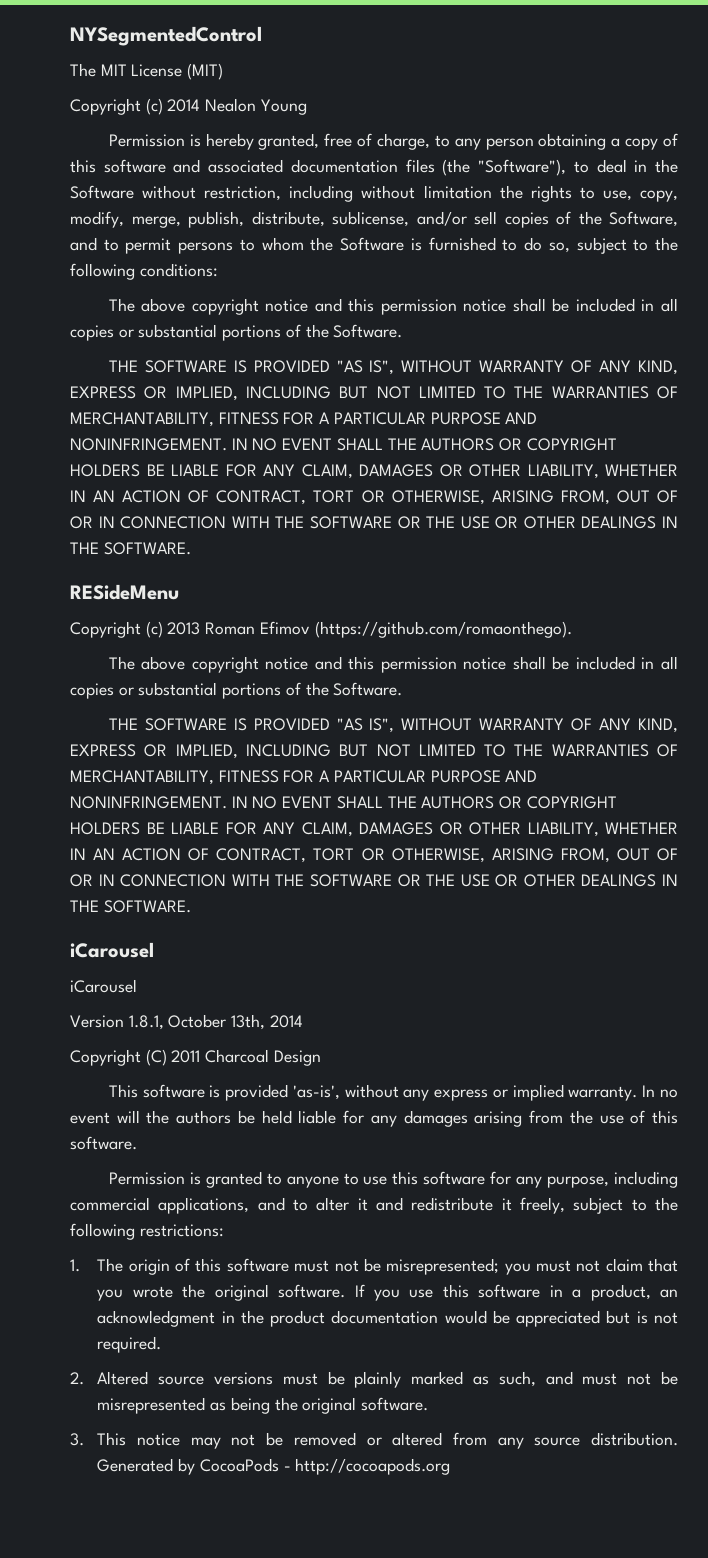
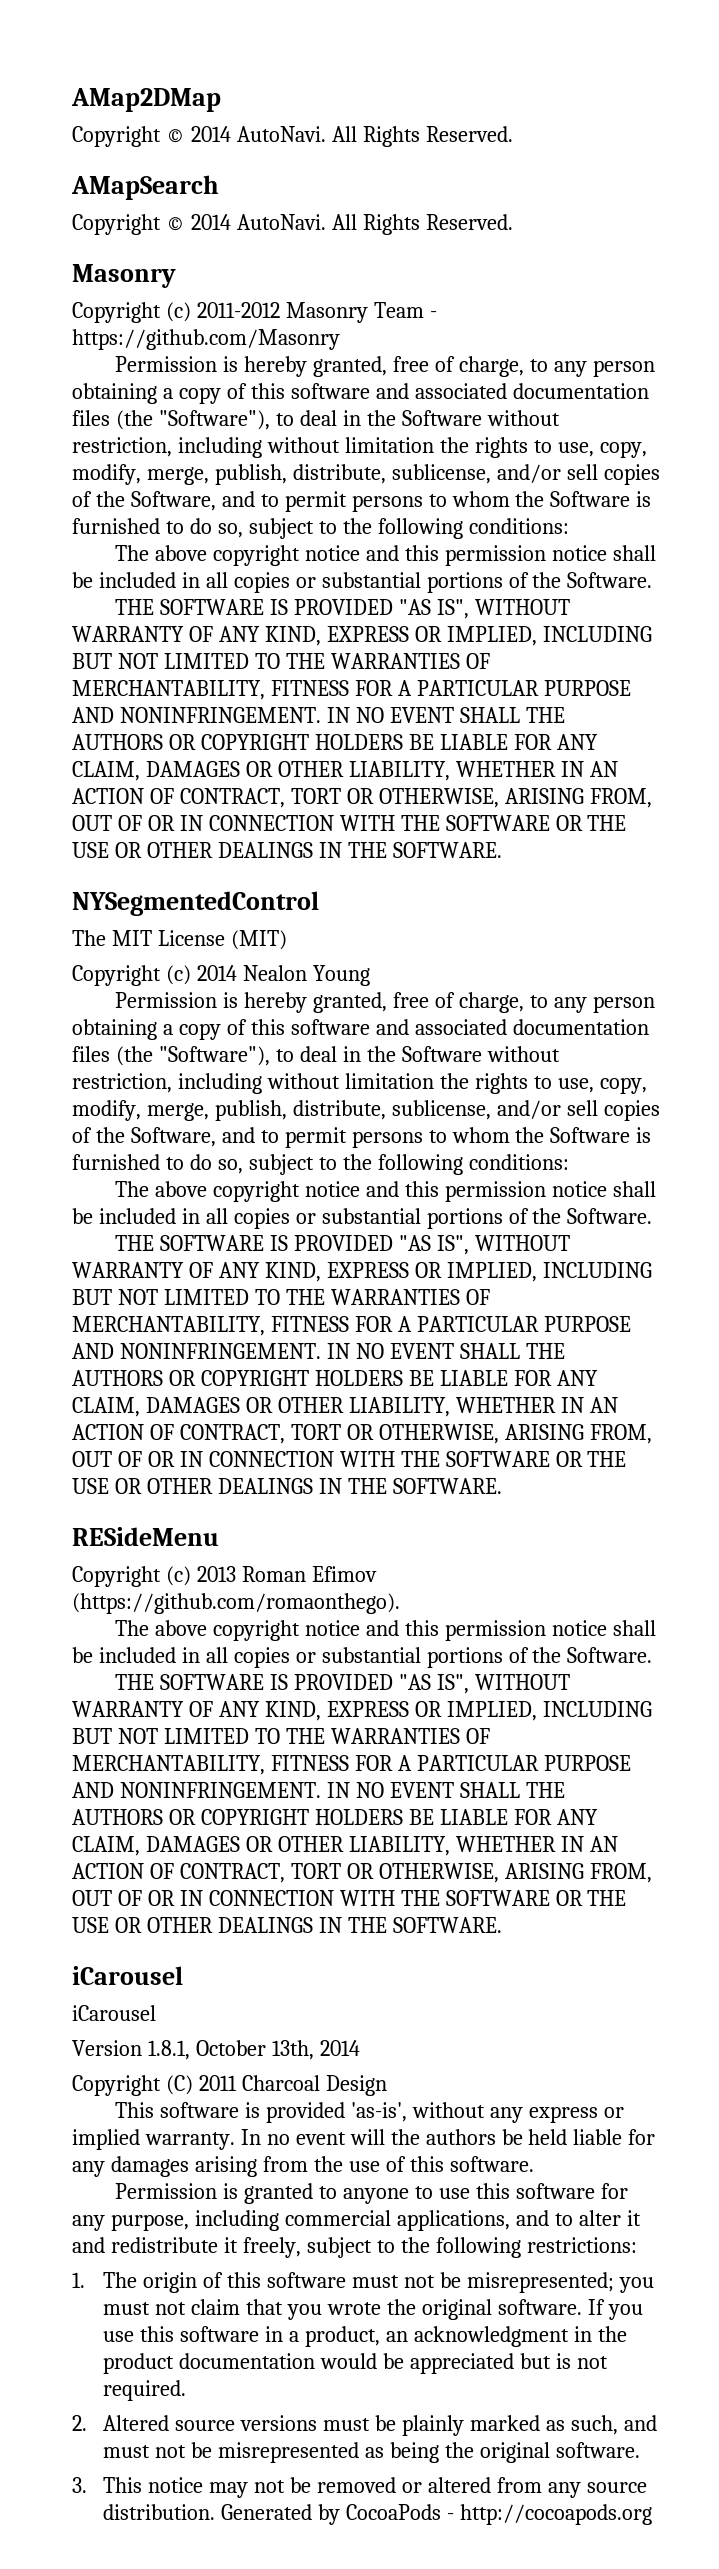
(70, 36) none -> [71,88,221,112] [72,126,513,147] [71,175,219,200] [72,214,513,235] [72,264,176,288] [72,302,437,323] [72,329,340,350] [115,356,655,377] [72,383,649,404] [72,410,560,430] [72,437,647,458] [72,464,660,485] [72,491,652,512] [72,518,569,539] [115,545,657,566] [72,572,653,593] [115,599,571,619] [72,626,652,646] [72,653,490,669] [72,680,631,700] [72,707,565,723] [72,734,598,750] [72,761,618,781] [72,788,652,808] [72,815,627,831] [72,842,502,858] AMap2DMap // Copyright © 2014 AutoNavi. All Rights Reserved. // AMapSearch // Copyright © 2014 AutoNavi. All Rights Reserved. // Masonry // Copyright (c) 2011-2012 Masonry Team - https://github.com/Masonry // Permission is hereby granted, free of charge, to any person obtaining a copy of this software and associated documentation files (the "Software"), to deal in the Software without restriction, including without limitation the rights to use, copy, modify, merge, publish, distribute, sublicense, and/or sell copies of the Software, and to permit persons to whom the Software is furnished to do so, subject to the following conditions: // The above copyright notice and this permission notice shall be included in all copies or substantial portions of the Software. // THE SOFTWARE IS PROVIDED "AS IS", WITHOUT WARRANTY OF ANY KIND, EXPRESS OR IMPLIED, INCLUDING BUT NOT LIMITED TO THE WARRANTIES OF MERCHANTABILITY, FITNESS FOR A PARTICULAR PURPOSE AND NONINFRINGEMENT. IN NO EVENT SHALL THE AUTHORS OR COPYRIGHT HOLDERS BE LIABLE FOR ANY CLAIM, DAMAGES OR OTHER LIABILITY, WHETHER IN AN ACTION OF CONTRACT, TORT OR OTHERWISE, ARISING FROM, OUT OF OR IN CONNECTION WITH THE SOFTWARE OR THE USE OR OTHER DEALINGS IN THE SOFTWARE. //

